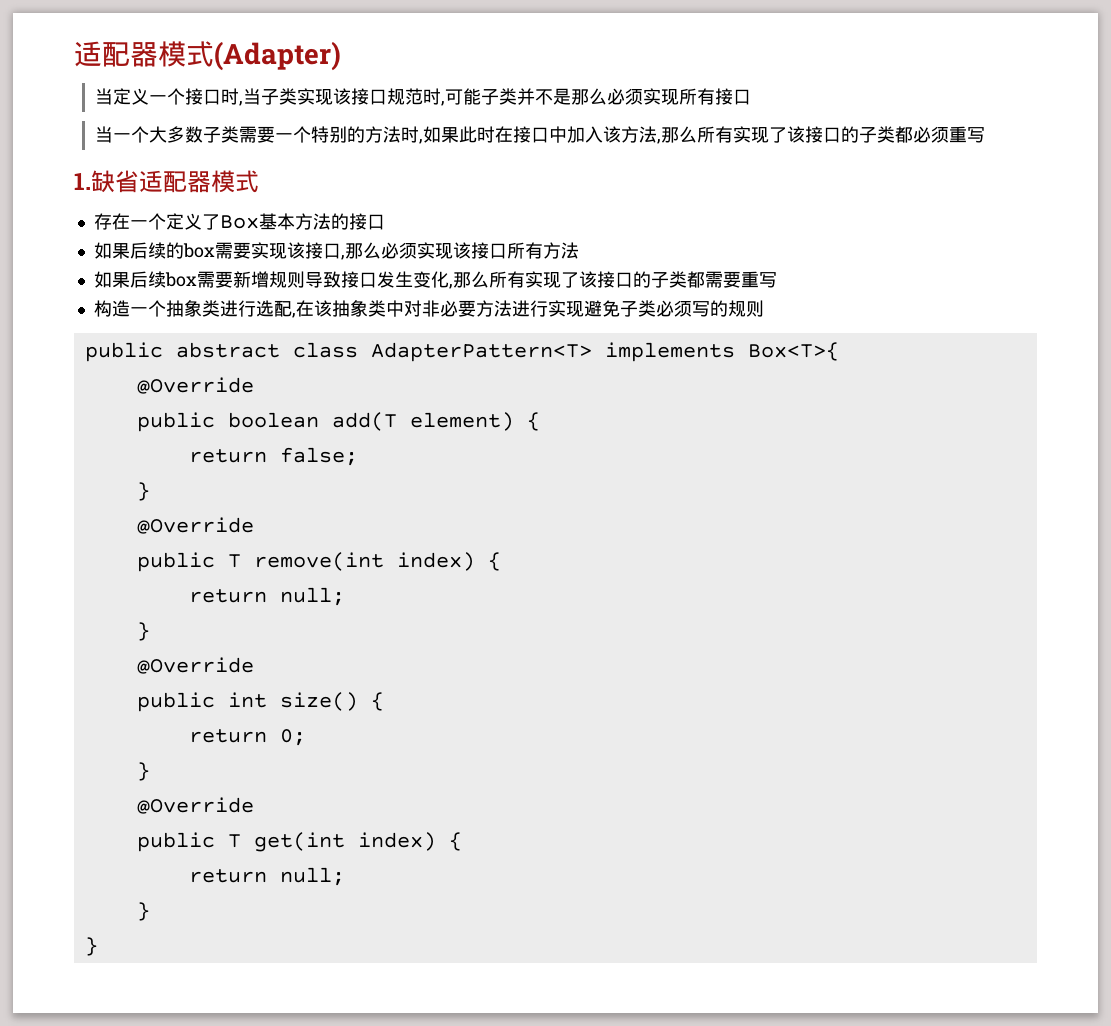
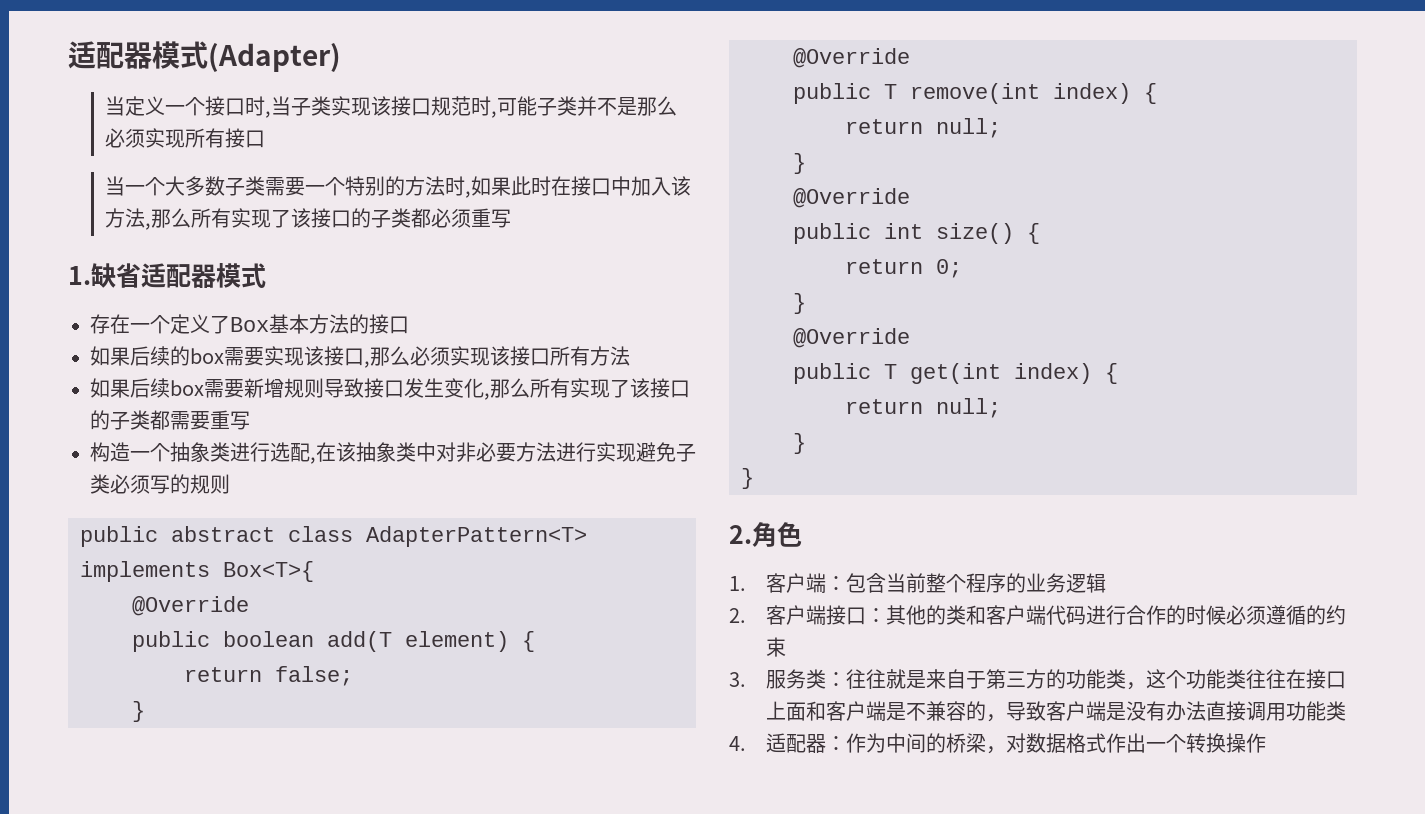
(98, 946) none -> [729,522,802,547] [729,573,1107,593] [729,605,1347,625] [766,637,787,657] [729,669,1347,690] [766,701,1347,722] [729,733,1267,754] // 2.角色 // 1.客户端：包含当前整个程序的业务逻辑 // 2.客户端接口：其他的类和客户端代码进行合作的时候必须遵循的约束 // 3.服务类：往往就是来自于第三方的功能类，这个功能类往往在接口上面和客户端是不兼容的，导致客户端是没有办法直接调用功能类 // 4.适配器：作为中间的桥梁，对数据格式作出一个转换操作

